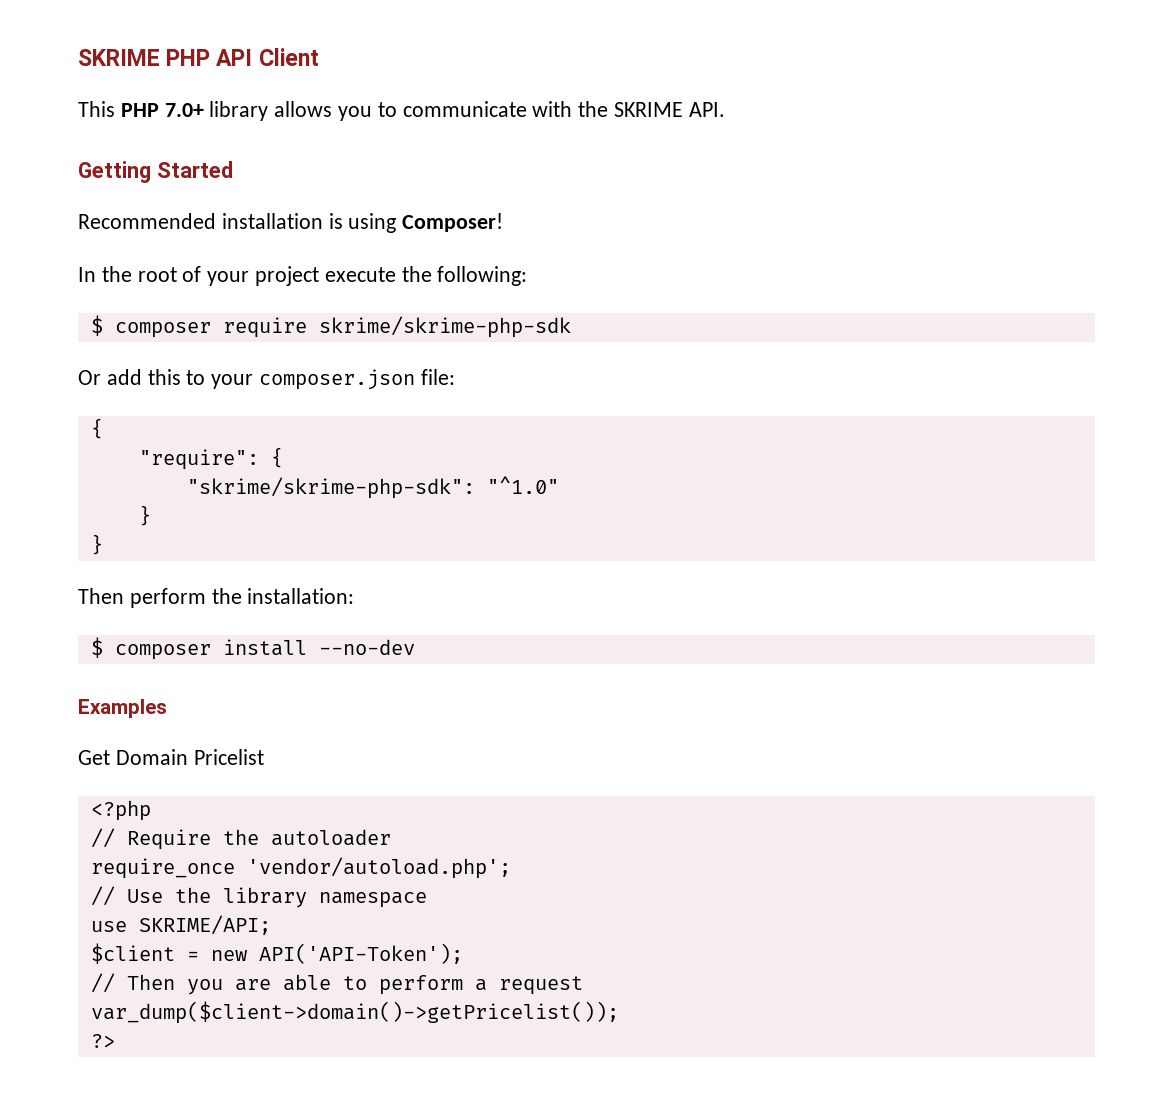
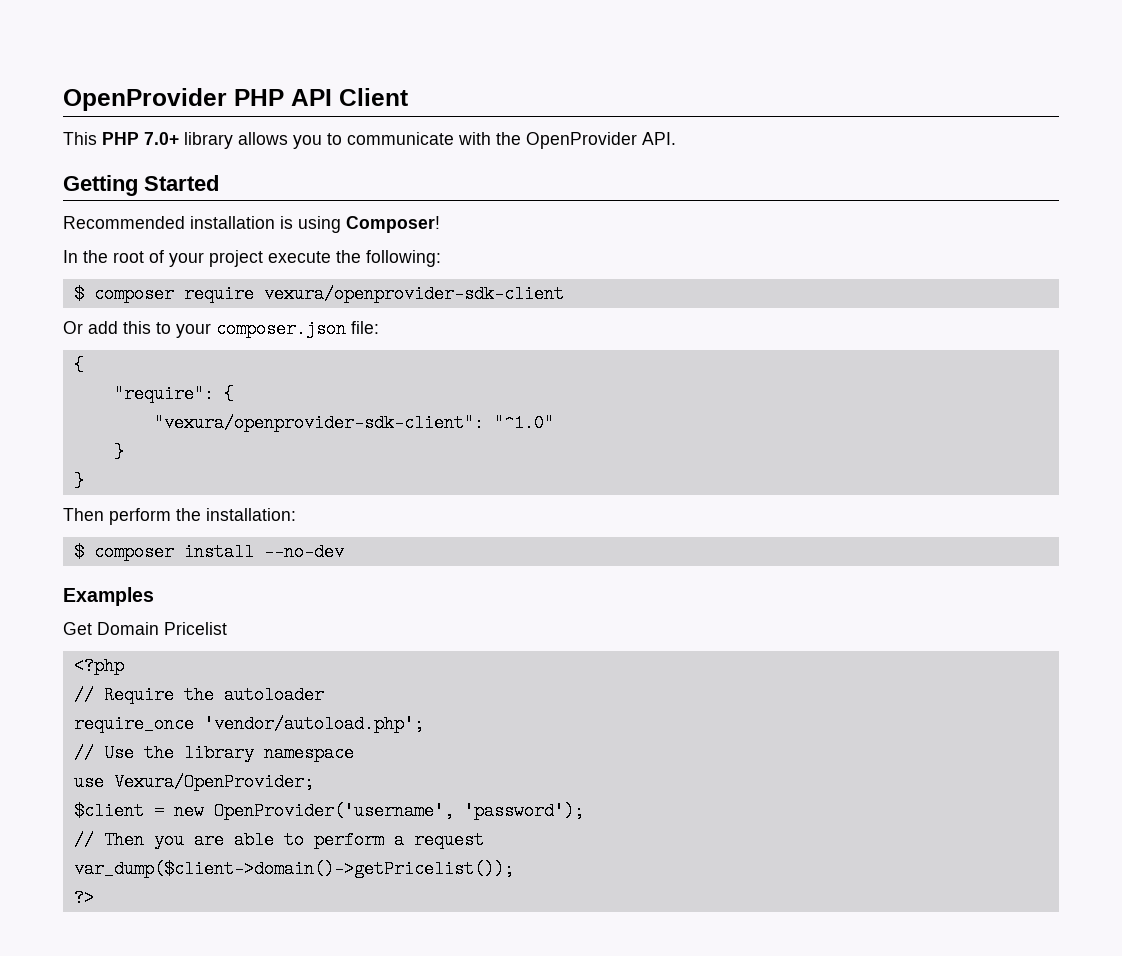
[78,49,160,66] SKRIME -> [63,88,227,111] OpenProvider
[614,102,684,117] SKRIME -> [526,132,637,149] OpenProvider
[318,316,571,338] skrime/skrime-php-sdk -> [263,285,564,303] vexura/openprovider-sdk-client
[186,477,475,499] "skrime/skrime-php-sdk": -> [153,414,484,432] "vexura/openprovider-sdk-client":
[138,915,271,935] SKRIME/API; -> [113,773,314,791] Vexura/OpenProvider;
[258,943,463,964] API('API-Token'); -> [213,802,584,820] OpenProvider('username', 'password');

